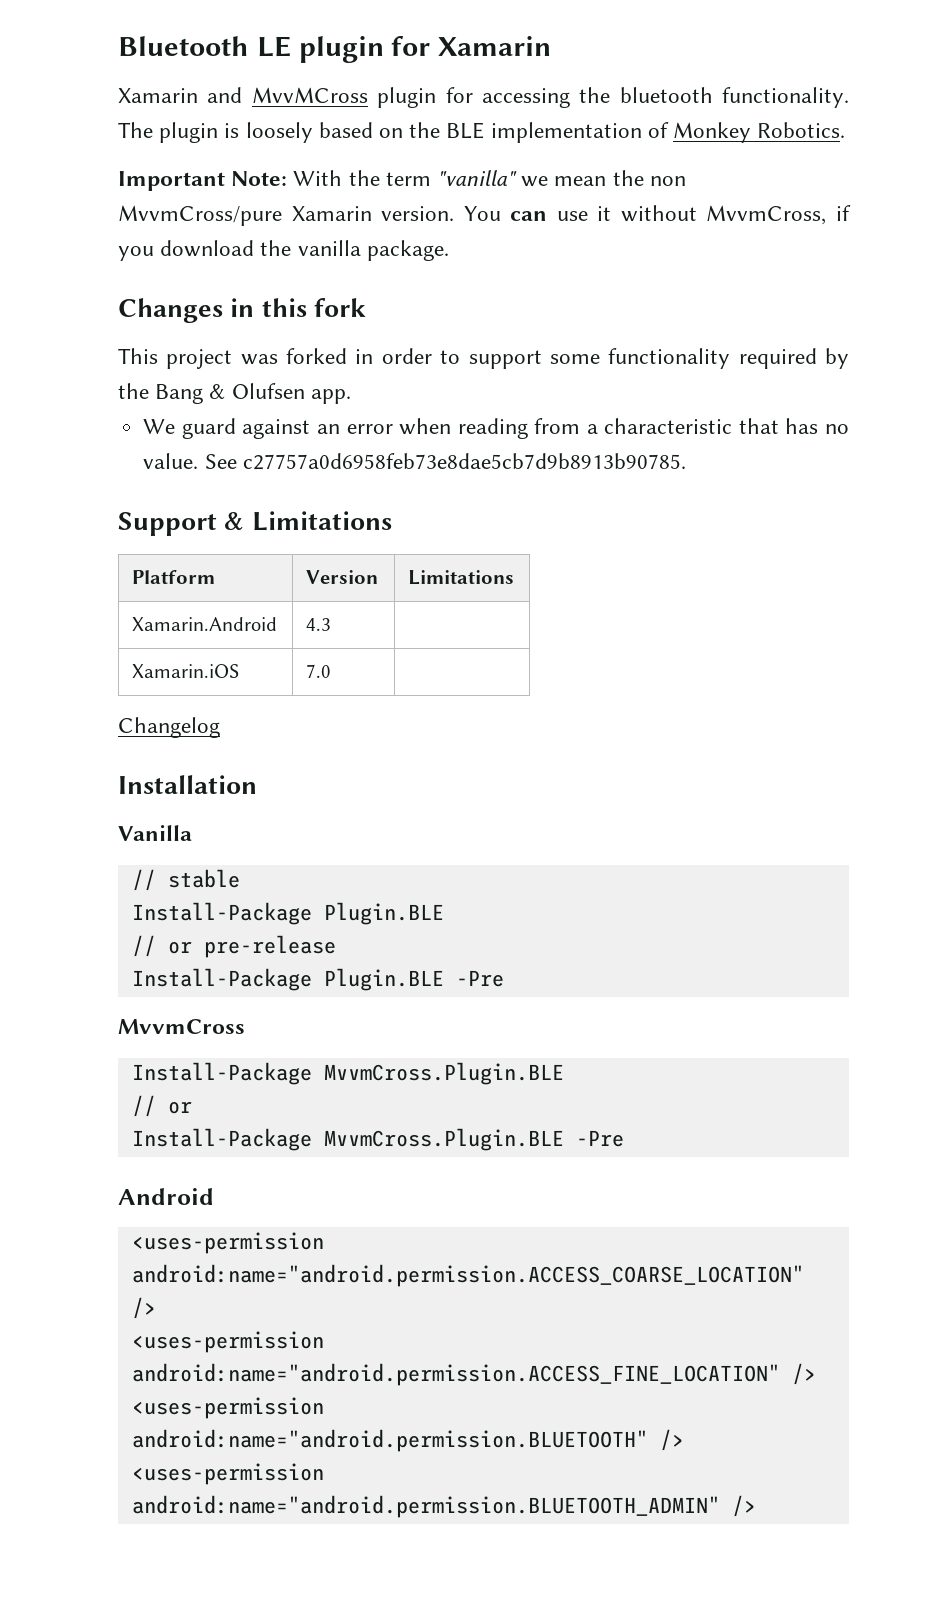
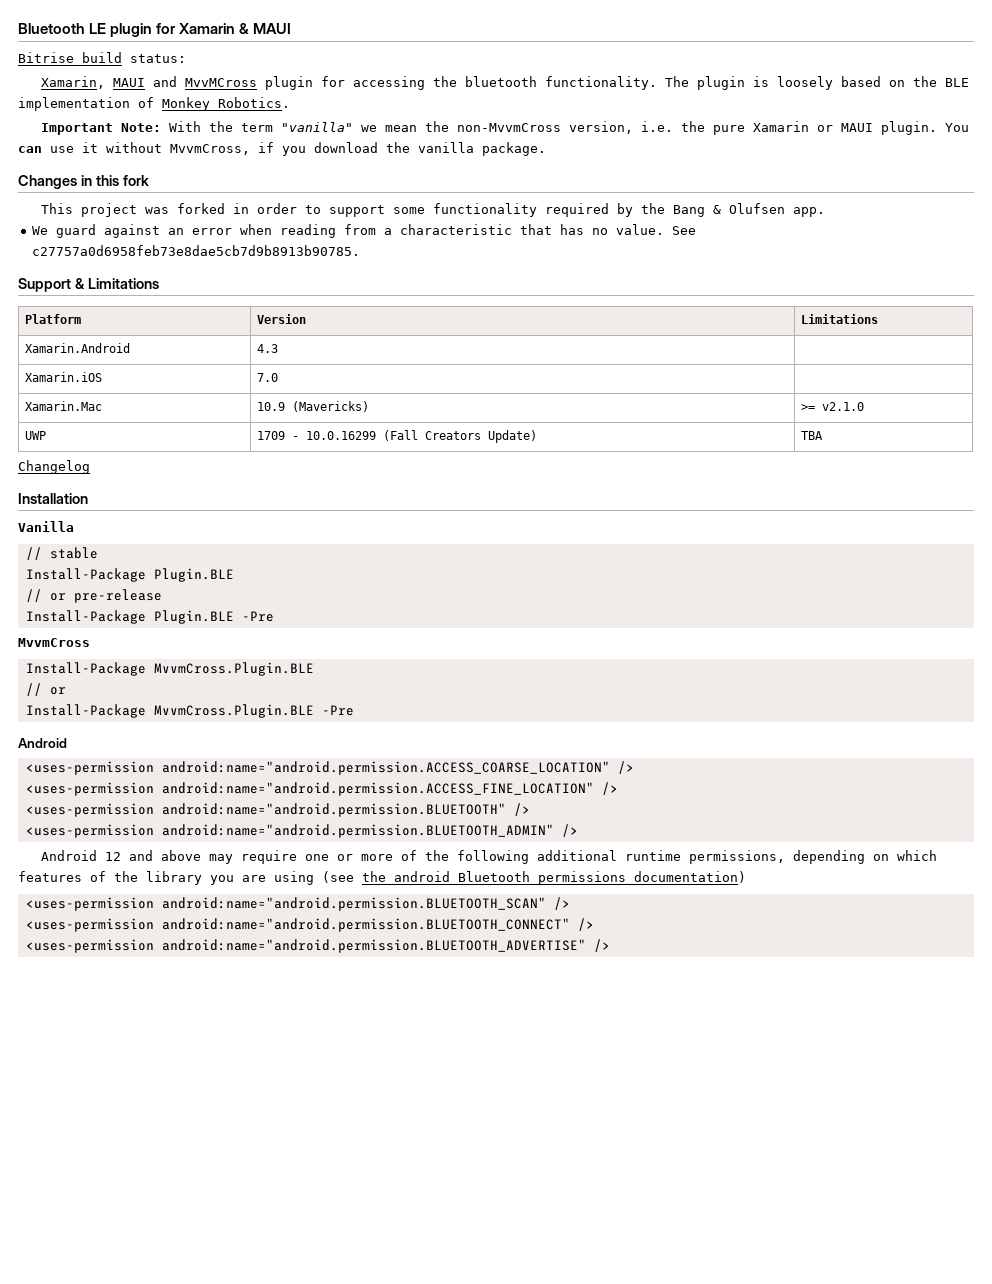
[118,88,198,103] // Xamarin -> [239,23,292,34] [18,52,186,63] [40,76,145,89] & MAUI // Bitrise build status: // Xamarin, MAUI
[649,176,686,186] [118,205,455,226] non MvvmCross/pure Xamarin version. -> [456,121,937,135] non-MvvmCross version, i.e. the pure Xamarin or MAUI plugin.
(332, 671) none -> [24,401,102,411] [256,401,369,412] [800,402,864,411] [24,431,46,440] [256,430,537,443] [800,431,823,440] // Xamarin.Mac | 10.9 (Mavericks) | >= v2.1.0 // UWP | 1709 - 10.0.16299 (Fall Creators Update) | TBA
(756, 1506) none -> [40,850,937,864] [18,871,746,885] [25,897,570,911] [25,918,594,932] [25,939,610,953] // Android 12 and above may require one or more of the following additional runtime permissions, depending on which features of the library you are using (see the android Bluetooth permissions documentation) // <uses-permission android:name="android.permission.BLUETOOTH_SCAN" /> // <uses-permission android:name="android.permission.BLUETOOTH_CONNECT" /> // <uses-permission android:name="android.permission.BLUETOOTH_ADVERTISE" />

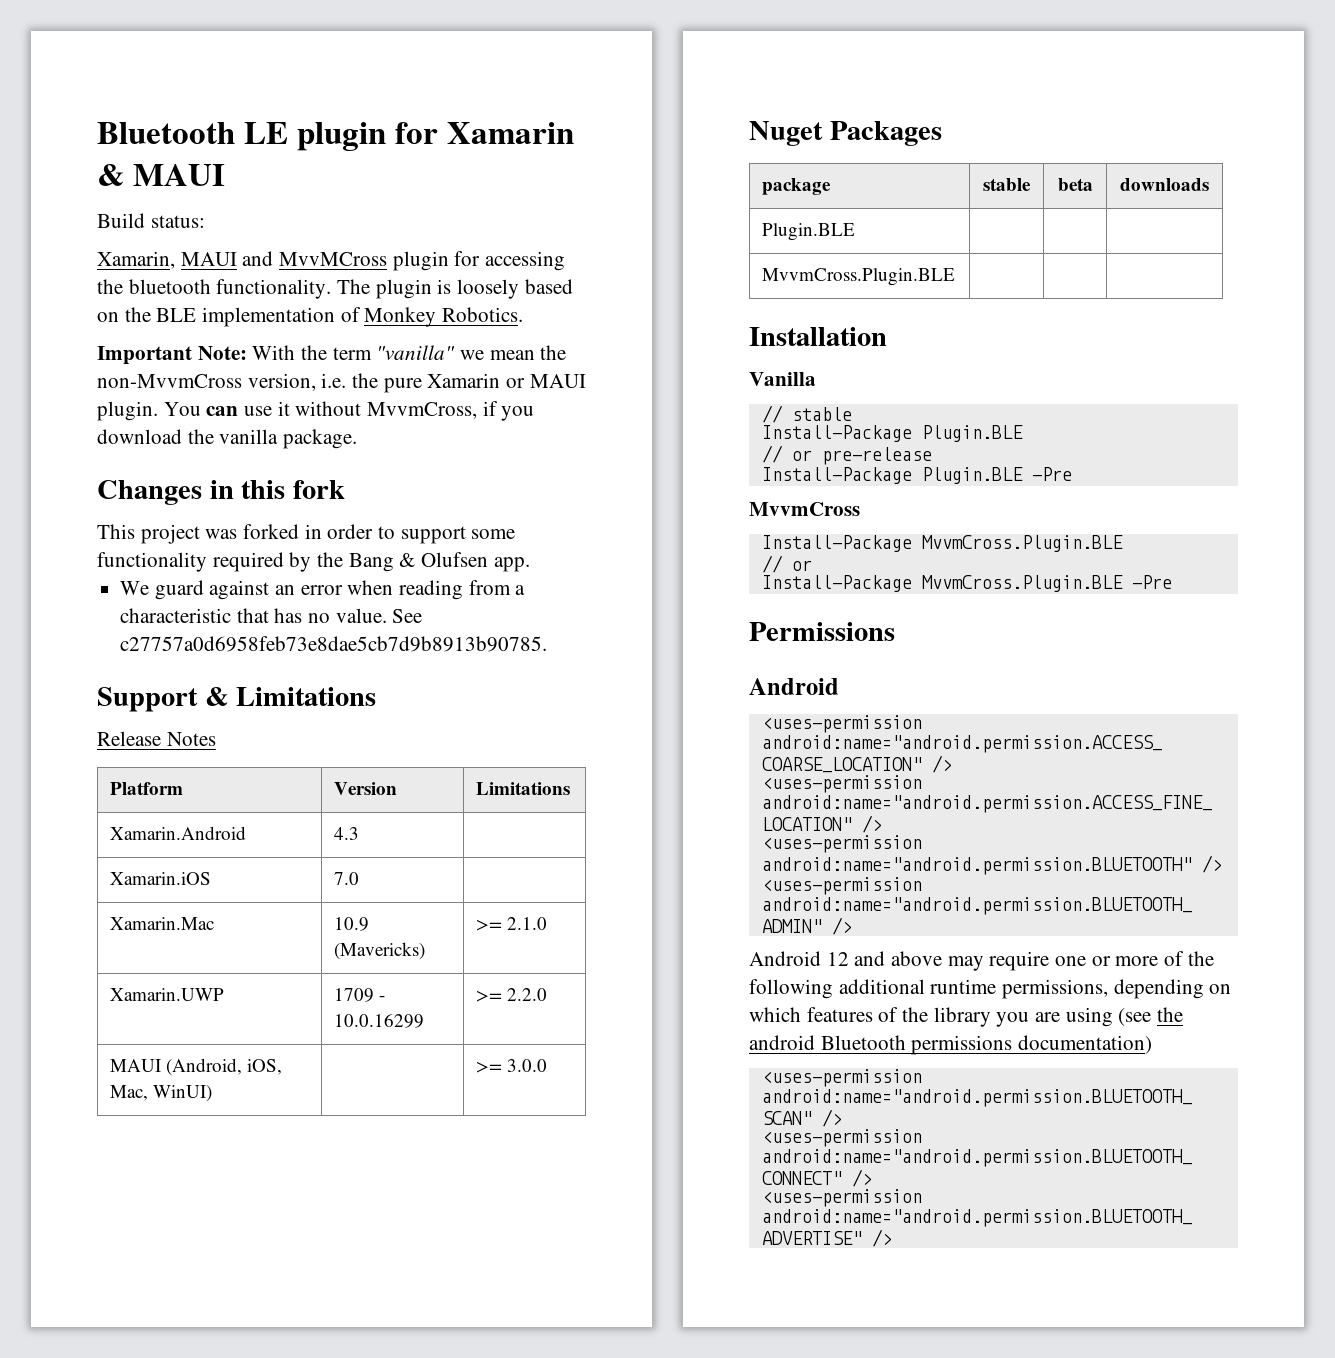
[18,52,122,63] Bitrise build -> [97,213,145,228] Build
(159, 283) none -> [97,731,216,746] // Release Notes
[821,402,864,411] [24,431,46,440] v2.1.0 // UWP -> [507,917,548,930] [110,988,225,1001] 2.1.0 // Xamarin.UWP
[382,430,537,443] [800,431,823,440] [18,460,90,474] (Fall Creators Update) | TBA // Changelog -> [476,988,548,1002] [110,1058,283,1076] [110,1085,213,1102] [476,1059,548,1073] [749,121,942,146] [762,178,832,195] [983,178,1031,191] [1057,178,1093,191] [1120,178,1209,191] [762,223,856,241] [762,268,956,286] | >= 2.2.0 // MAUI (Android, iOS, Mac, WinUI) | | >= 3.0.0 // Nuget Packages // package | stable | beta | downloads // Plugin.BLE | | | // MvvmCross.Plugin.BLE | | |
(354, 710) none -> [749,622,895,641] // Permissions

